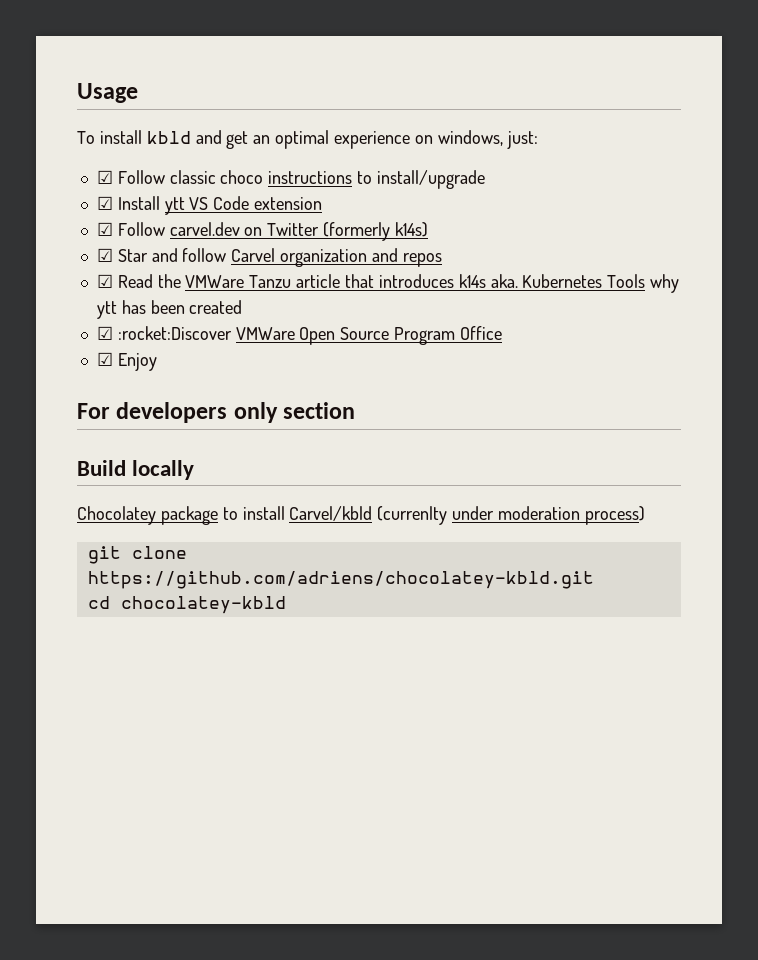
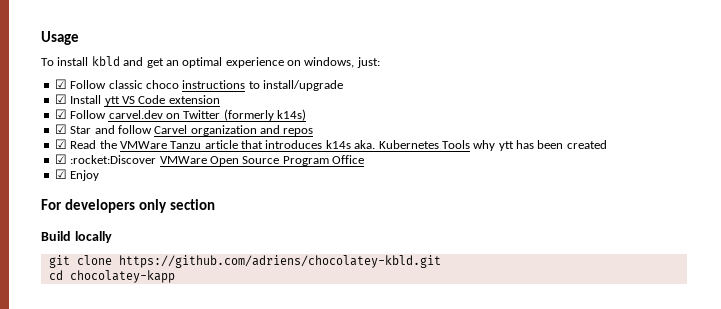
[77,506,645,525] // Chocolatey package to install Carvel/kbld (currenlty under moderation process) -> (112, 237) none
[120,596,286,614] chocolatey-kbld -> [69,270,175,283] chocolatey-kapp

